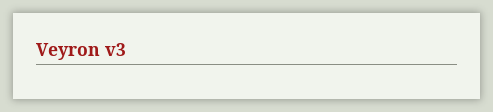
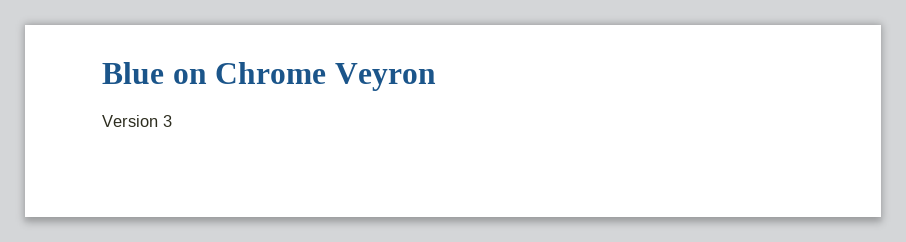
(36, 51) none -> [102,62,327,84] Blue on Chrome
[105,43,126,56] v3 -> [102,115,172,127] // Version 3

